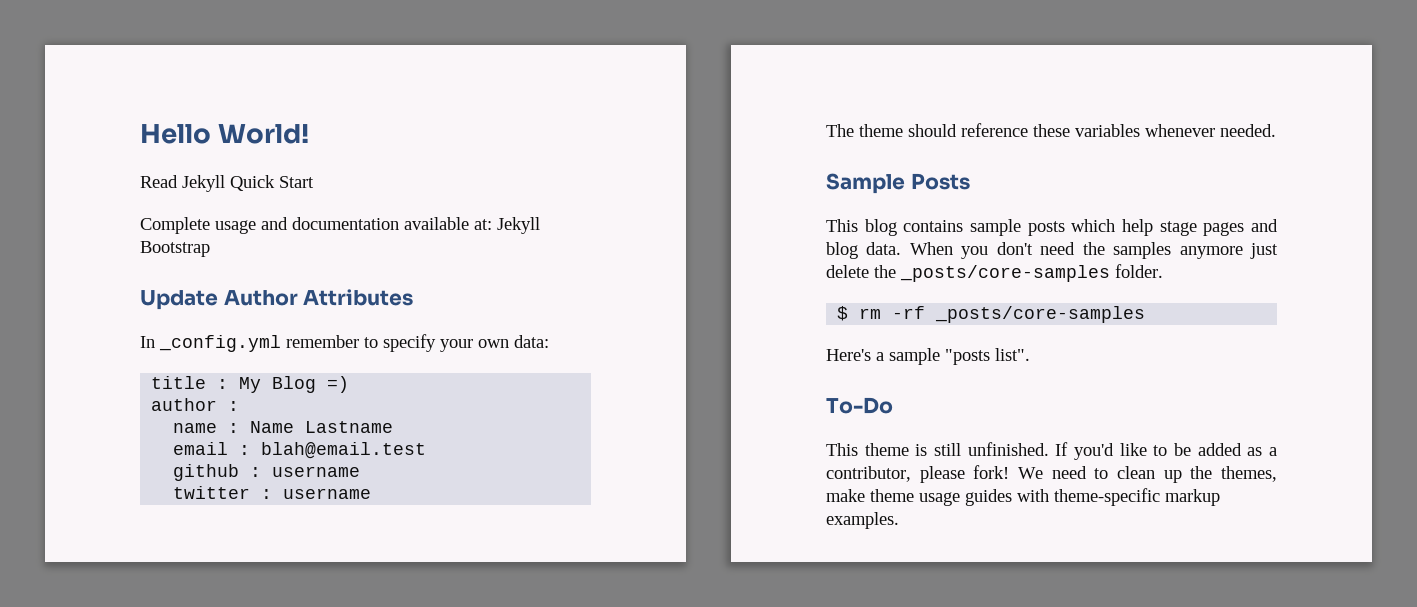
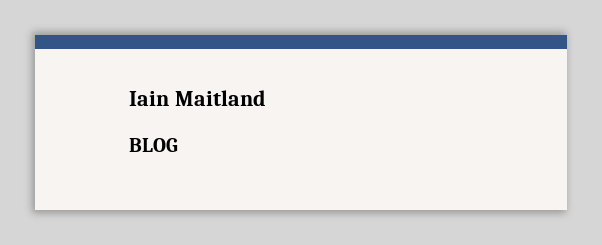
[140,124,310,144] [140,175,314,192] [140,217,540,234] [140,241,210,257] [140,289,414,310] [140,334,549,352] [151,376,350,393] [151,398,240,411] [173,421,394,433] [173,442,427,459] [173,464,361,481] [173,486,372,499] [826,123,1276,137] [826,173,970,194] [826,219,1278,236] [826,242,1278,259] [826,264,1163,282] [837,306,1146,323] [826,348,1030,365] [826,397,893,414] [826,442,1277,460] [826,465,1277,483] [826,488,1220,506] [826,512,899,529] Hello World! // Read Jekyll Quick Start // Complete usage and documentation available at: Jekyll Bootstrap // Update Author Attributes // In _config.yml remember to specify your own data: // title : My Blog =) // author : // name : Name Lastname // email : blah@email.test // github : username // twitter : username // The theme should reference these variables whenever needed. // Sample Posts // This blog contains sample posts which help stage pages and blog data. When you don't need the samples anymore just delete the _posts/core-samples folder. // $ rm -rf _posts/core-samples // Here's a sample "posts list". // To-Do // This theme is still unfinished. If you'd like to be added as a contributor, please fork! We need to clean up the themes, make theme usage guides with theme-specific markup examples. -> [129,90,266,106] [129,138,178,152] Iain Maitland // BLOG

